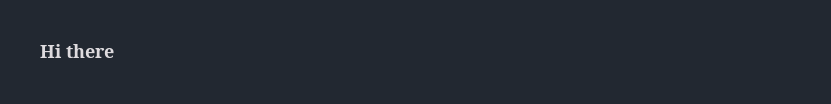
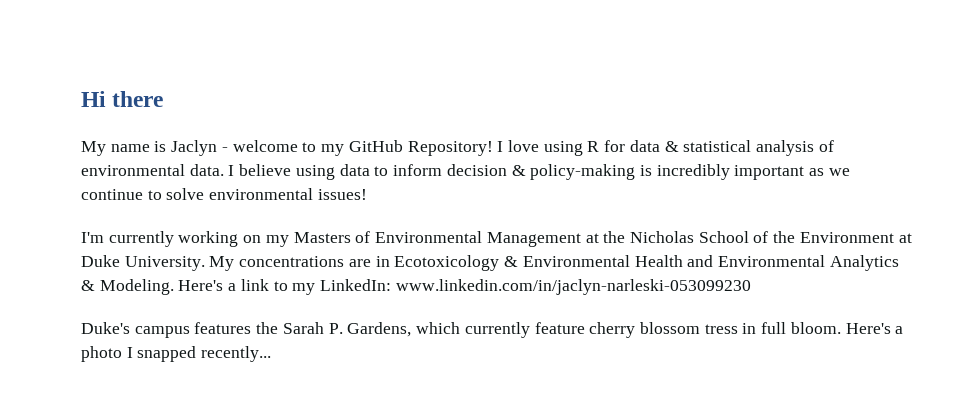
(114, 51) none -> [81,140,834,156] [81,164,850,180] [81,188,367,200] [81,231,912,247] [81,255,899,271] [81,279,751,295] [81,322,904,338] [81,346,272,362] // My name is Jaclyn - welcome to my GitHub Repository! I love using R for data & statistical analysis of environmental data. I believe using data to inform decision & policy-making is incredibly important as we continue to solve environmental issues! // I'm currently working on my Masters of Environmental Management at the Nicholas School of the Environment at Duke University. My concentrations are in Ecotoxicology & Environmental Health and Environmental Analytics & Modeling. Here's a link to my LinkedIn: www.linkedin.com/in/jaclyn-narleski-053099230 // Duke's campus features the Sarah P. Gardens, which currently feature cherry blossom tress in full bloom. Here's a photo I snapped recently...

